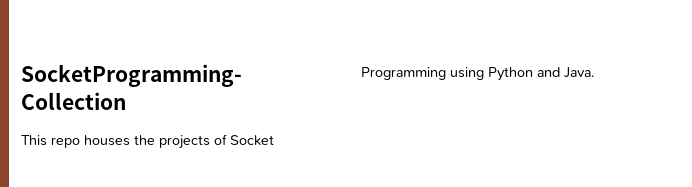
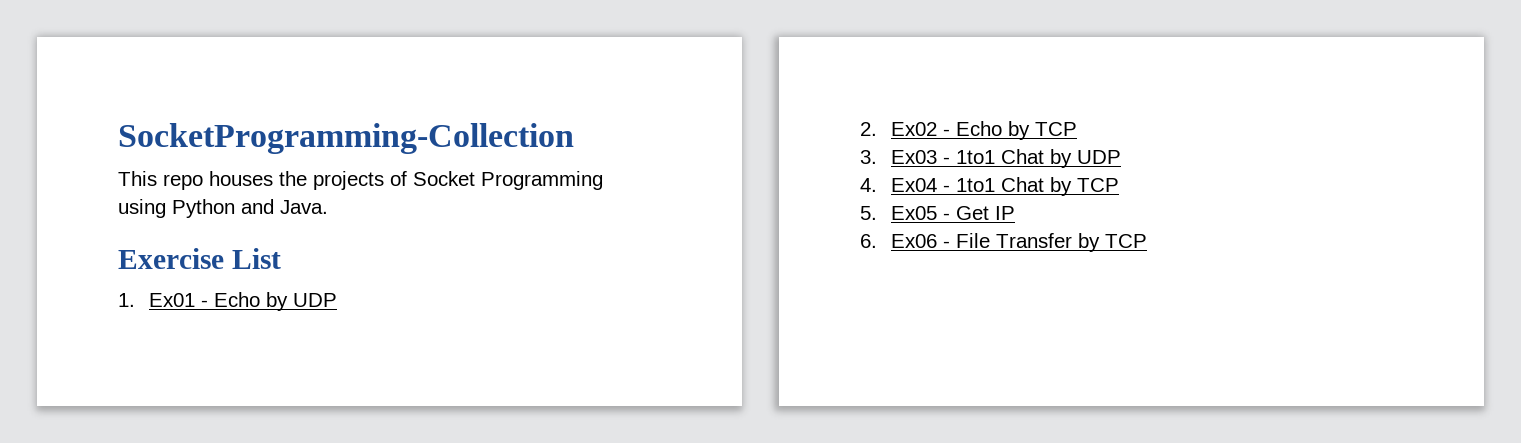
(594, 72) none -> [118,248,281,269] [118,292,338,311] [860,121,1078,140] [860,149,1122,168] [860,177,1120,196] [860,206,1016,220] [860,233,1148,252] // Exercise List // 1. Ex01 - Echo by UDP // 2. Ex02 - Echo by TCP // 3. Ex03 - 1to1 Chat by UDP // 4. Ex04 - 1to1 Chat by TCP // 5. Ex05 - Get IP // 6. Ex06 - File Transfer by TCP

